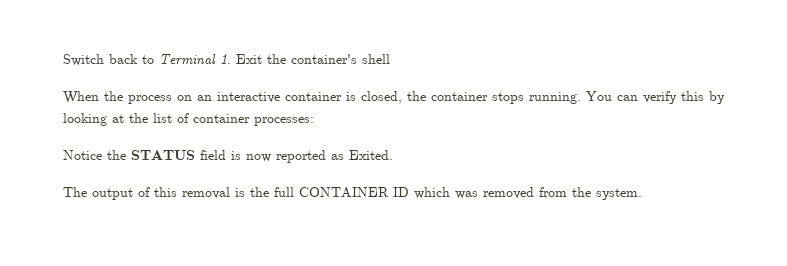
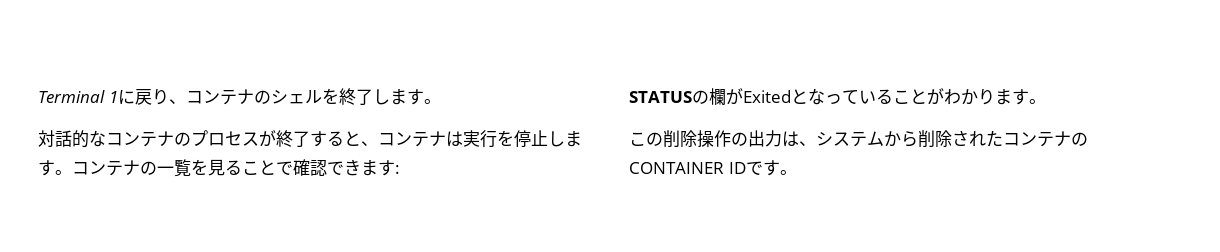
[63,54,390,66] [63,91,725,104] [63,113,314,126] [63,150,393,163] [63,187,642,200] Switch back to Terminal 1. Exit the container's shell // When the process on an interactive container is closed, the container stops running. You can verify this by looking at the list of container processes: // Notice the STATUS field is now reported as Exited. // The output of this removal is the full CONTAINER ID which was removed from the system. -> [38,88,441,105] [38,130,582,148] [38,159,400,177] [629,88,1046,105] [629,130,1088,148] [629,160,797,176] Terminal 1に戻り、コンテナのシェルを終了します。 // 対話的なコンテナのプロセスが終了すると、コンテナは実行を停止します。コンテナの一覧を見ることで確認できます: // STATUSの欄がExitedとなっていることがわかります。 // この削除操作の出力は、システムから削除されたコンテナのCONTAINER IDです。

